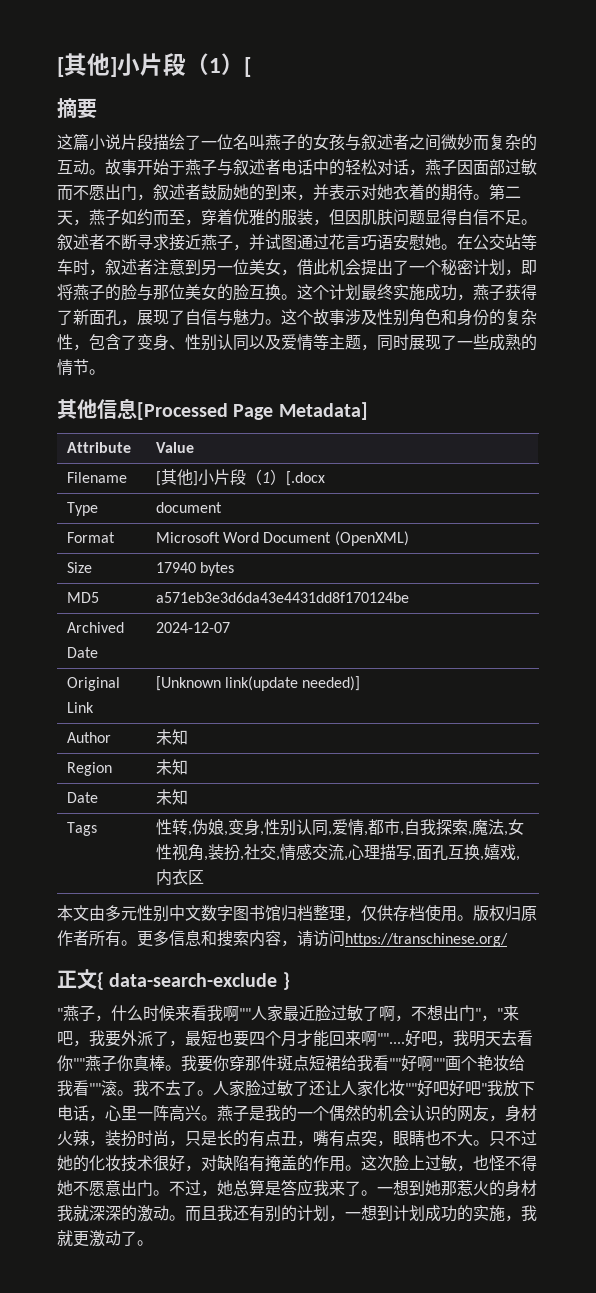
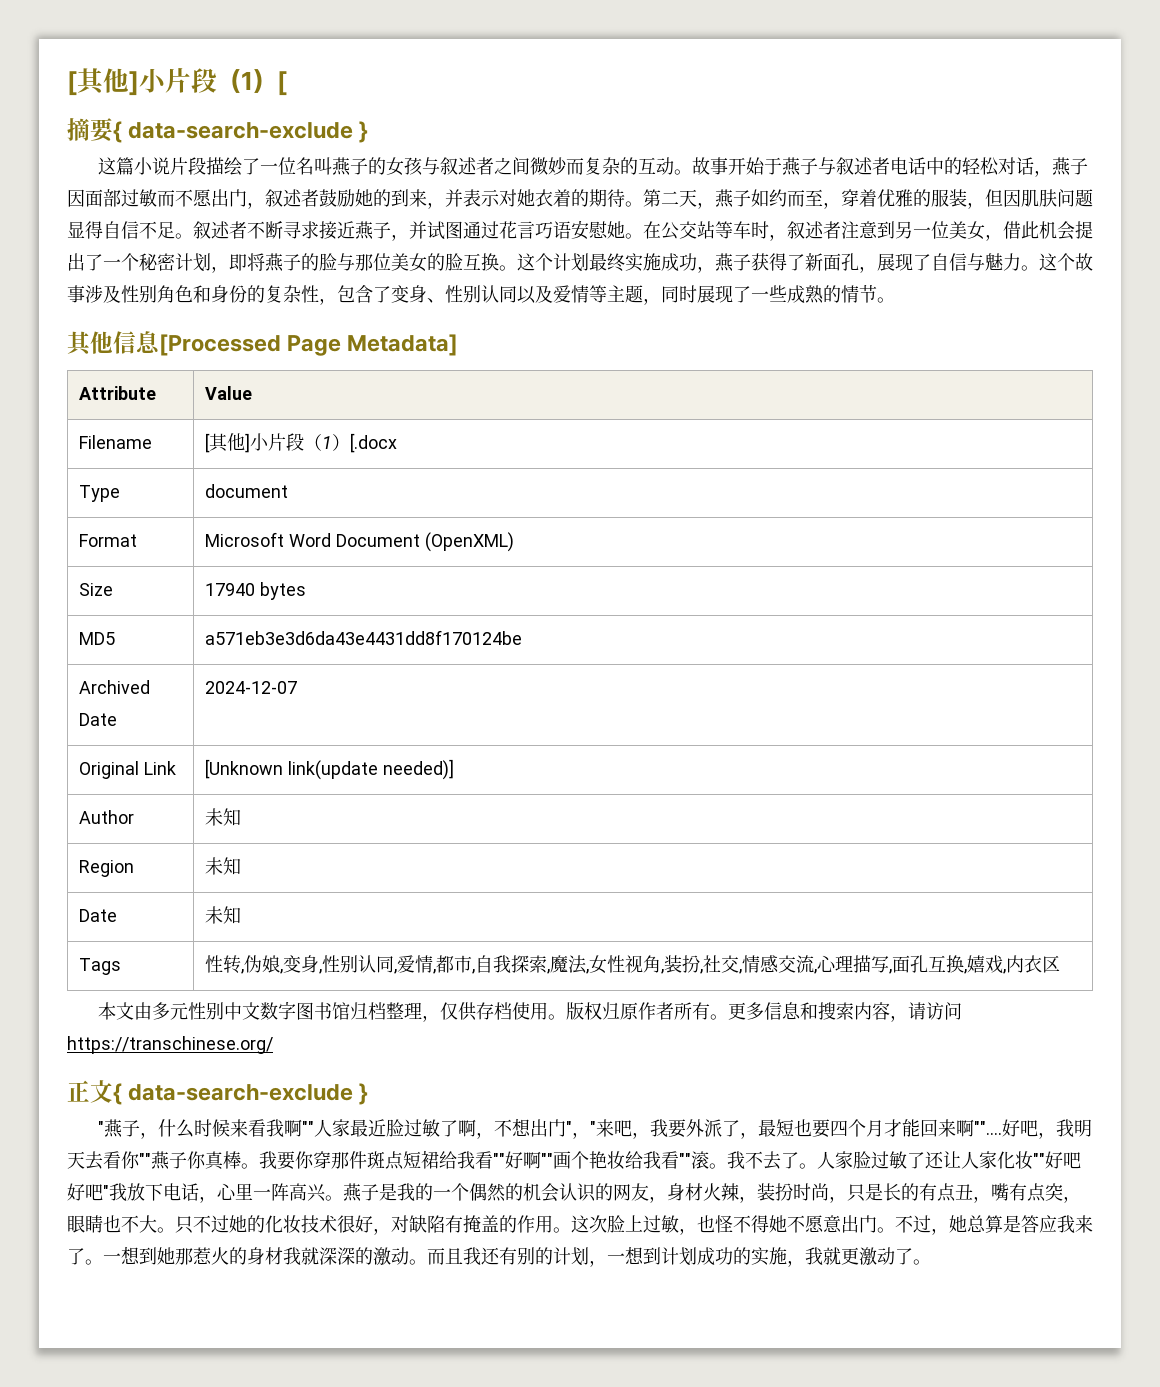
(97, 108) none -> [113,121,369,143] { data-search-exclude }

